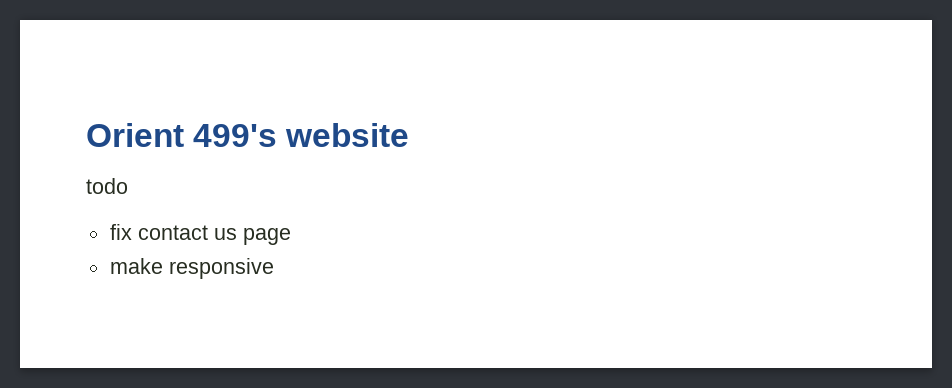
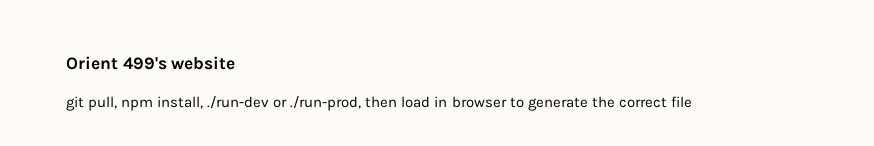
[86,178,128,194] [109,224,291,245] [109,258,274,279] todo // fix contact us page // make responsive -> [66,96,692,111] git pull, npm install, ./run-dev or ./run-prod, then load in browser to generate the correct file

